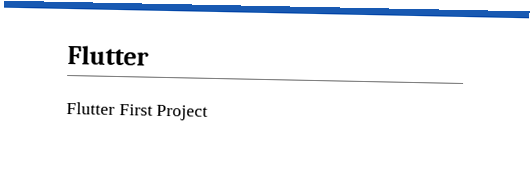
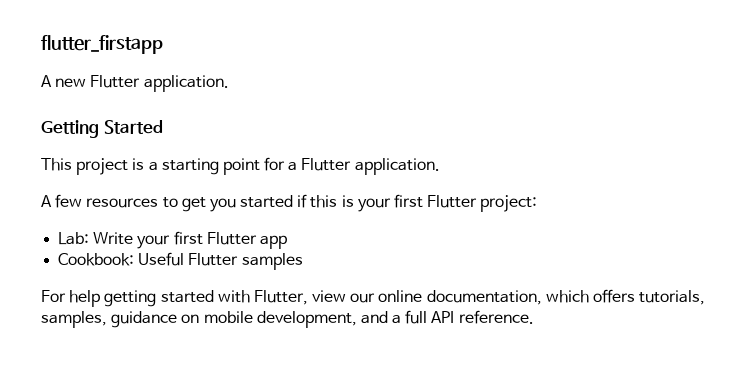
[67,44,149,66] [66,101,209,121] Flutter // Flutter First Project -> [41,35,163,54] [41,75,229,92] [41,120,163,138] [41,157,440,175] [41,194,538,212] [58,231,287,249] [58,252,303,270] [41,289,706,307] [41,310,534,328] flutter_firstapp // A new Flutter application. // Getting Started // This project is a starting point for a Flutter application. // A few resources to get you started if this is your first Flutter project: // Lab: Write your first Flutter app // Cookbook: Useful Flutter samples // For help getting started with Flutter, view our online documentation, which offers tutorials, samples, guidance on mobile development, and a full API reference.

